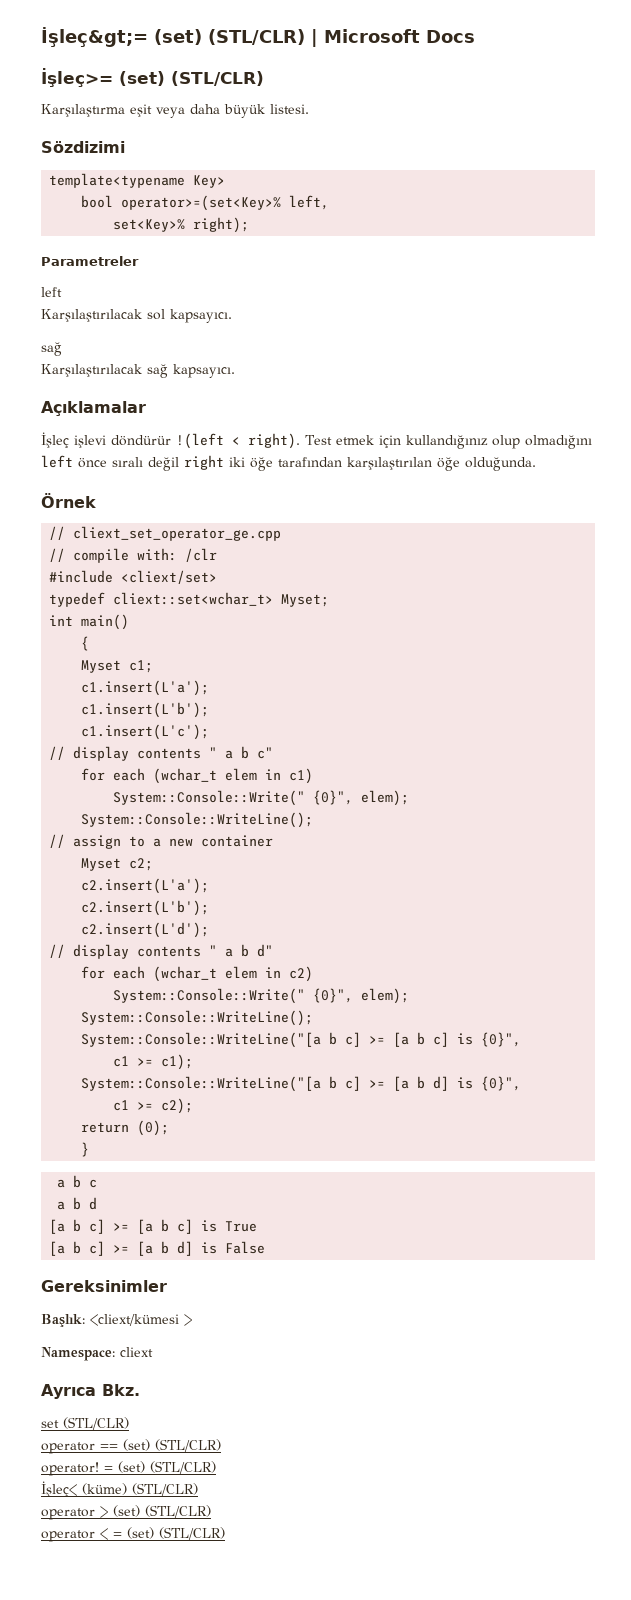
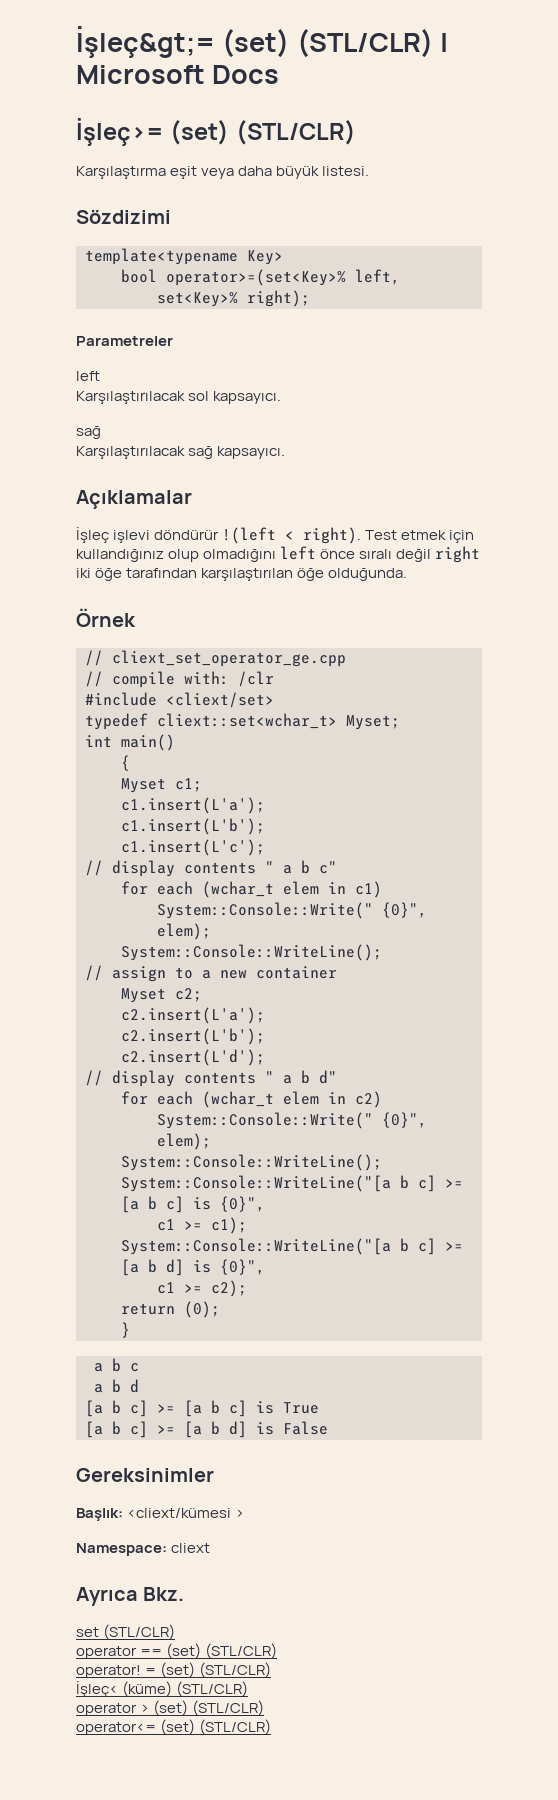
[41,1528,122,1542] operator < = -> [76,1722,156,1735] operator<=

